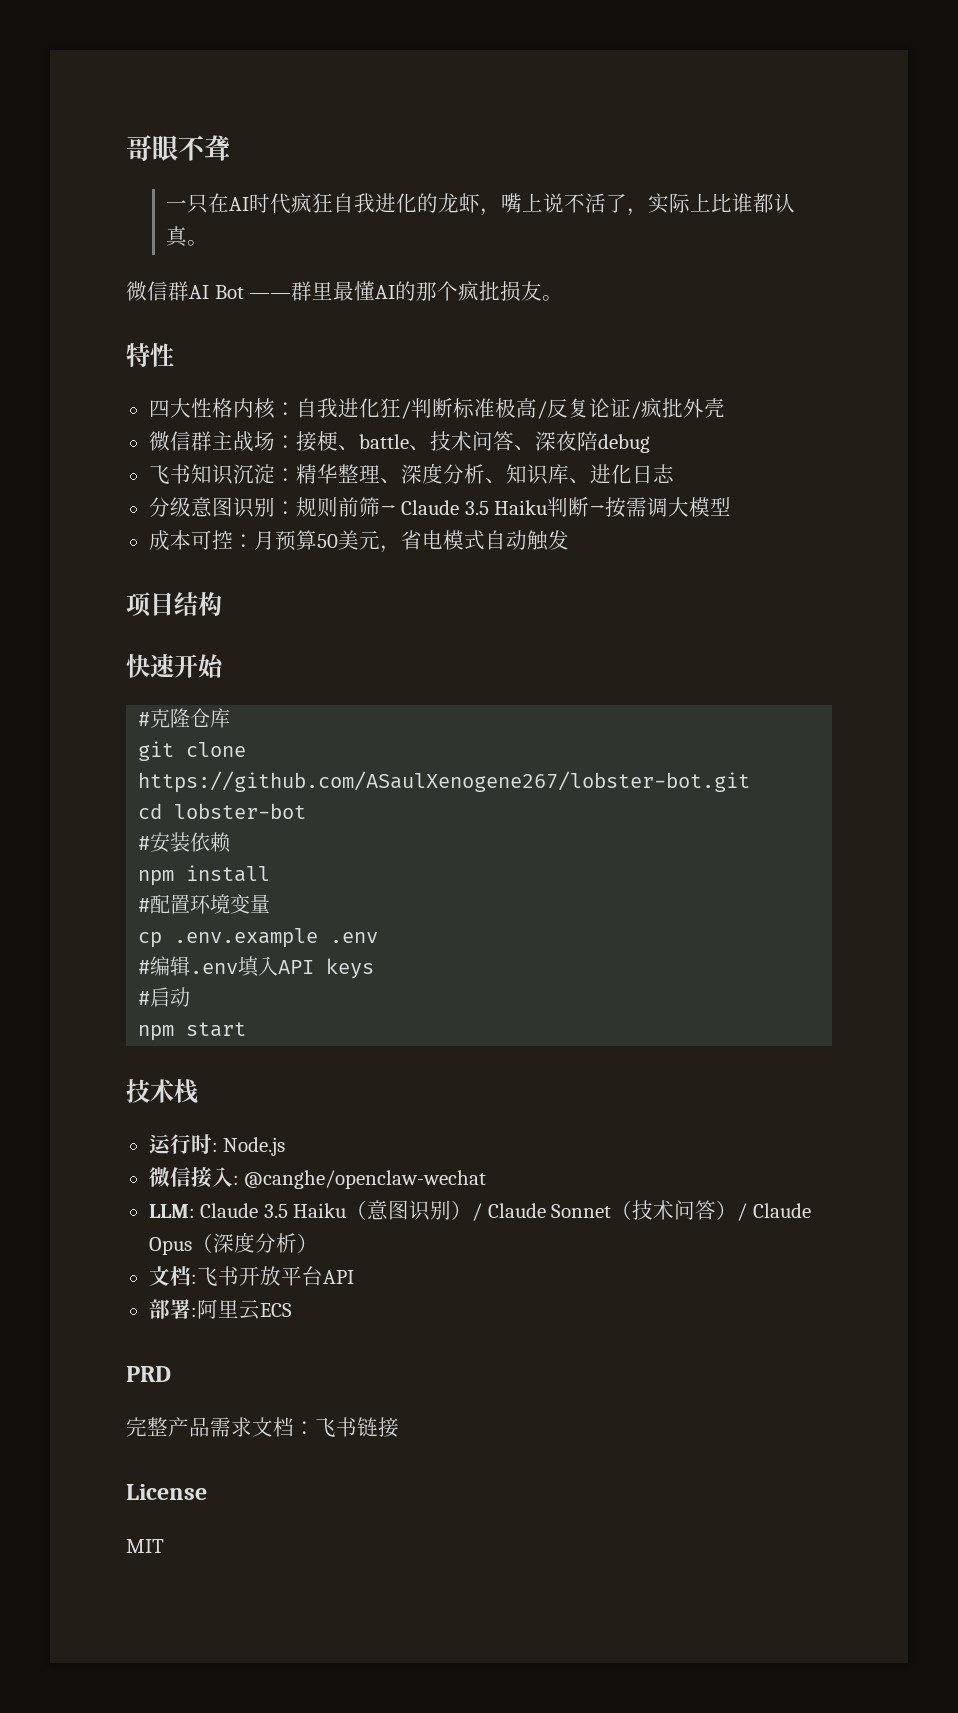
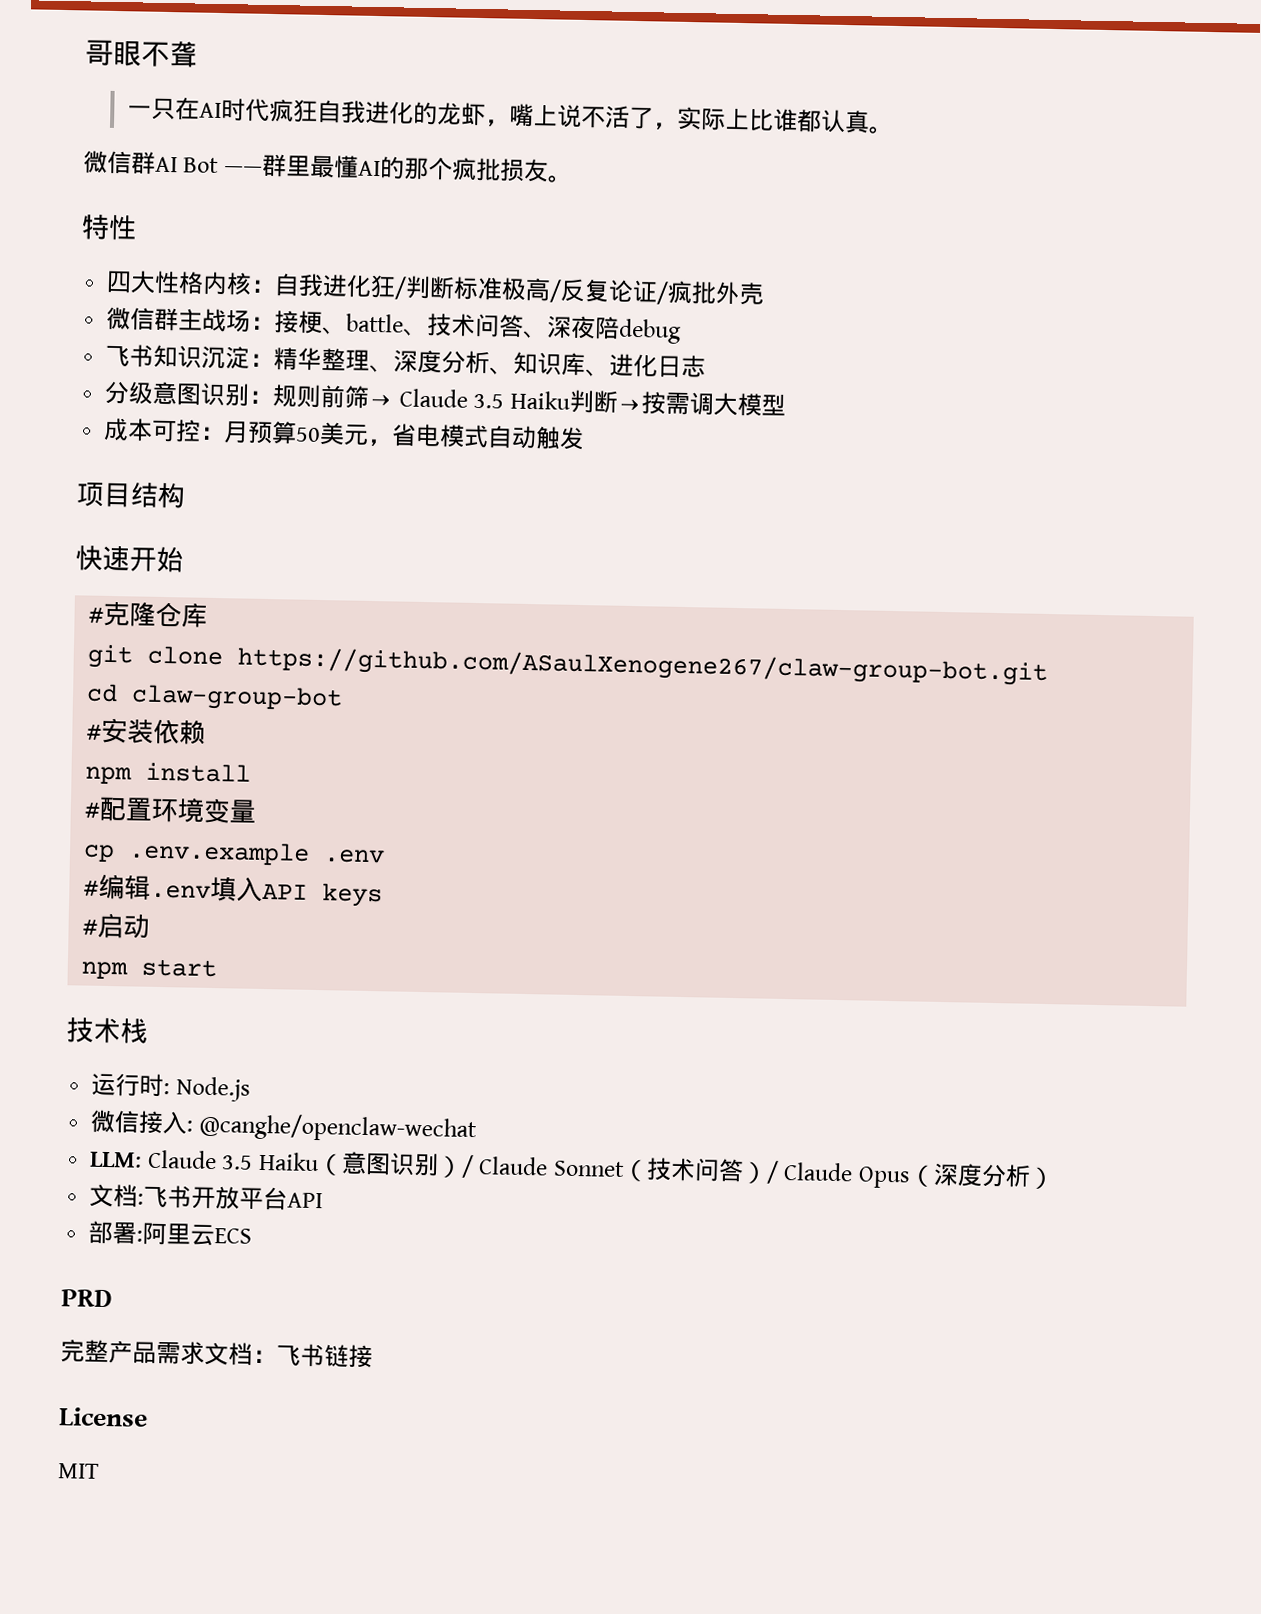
[138,771,751,793] https://github.com/ASaulXenogene267/lobster-bot.git -> [237,646,1049,687] https://github.com/ASaulXenogene267/claw-group-bot.git
[174,803,307,819] lobster-bot -> [131,684,344,712] claw-group-bot

